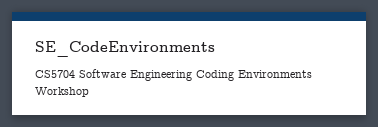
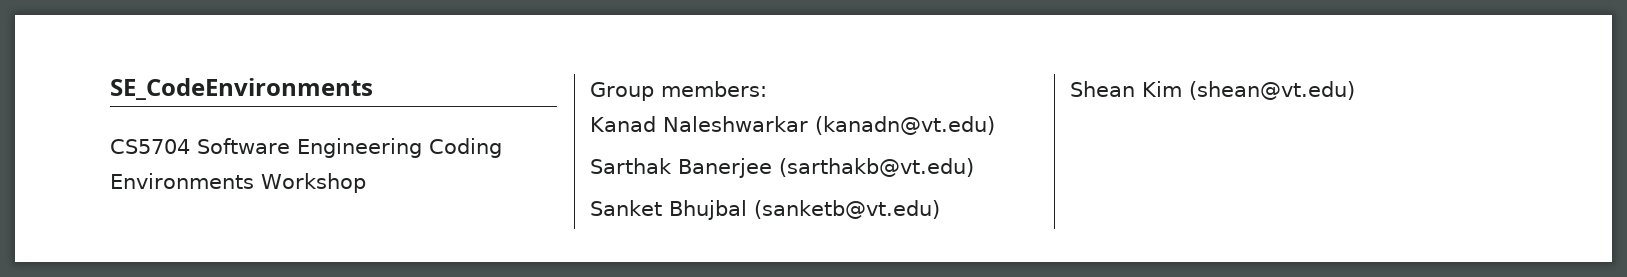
(89, 92) none -> [590,81,767,101] [590,116,995,135] [590,158,974,178] [590,200,940,220] [1070,81,1355,100] // Group members: // Kanad Naleshwarkar (kanadn@vt.edu) // Sarthak Banerjee (sarthakb@vt.edu) // Sanket Bhujbal (sanketb@vt.edu) // Shean Kim (shean@vt.edu)

